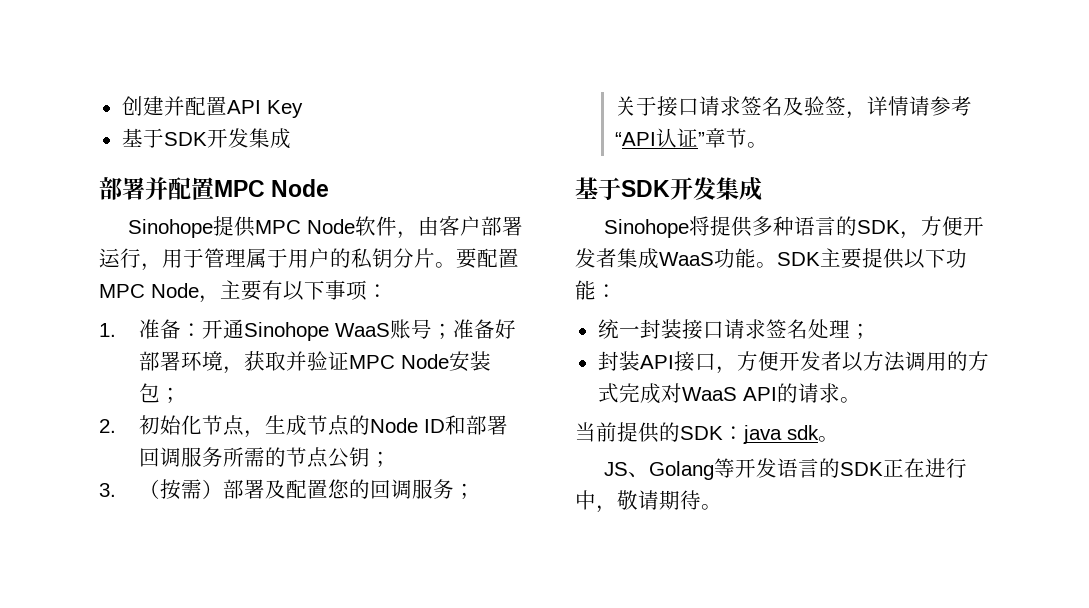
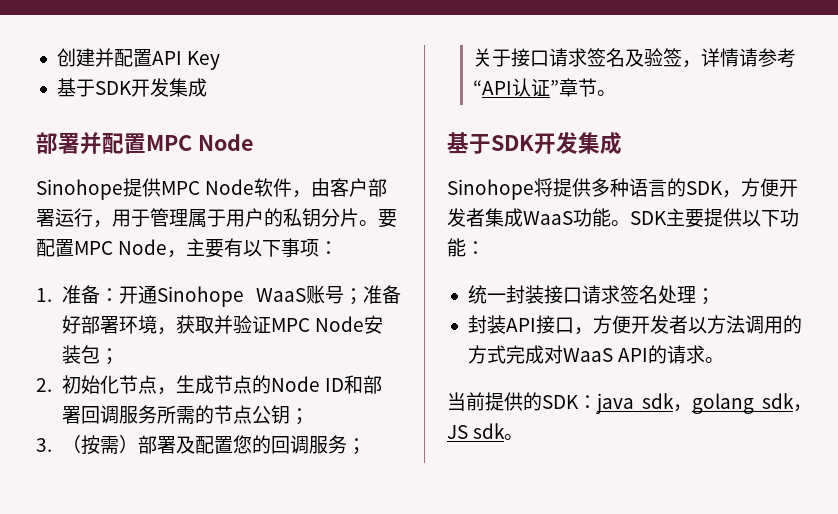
[818,436,839,442] [604,458,968,480] [575,490,701,513] 。 // JS、Golang等开发语言的SDK正在进行中，敬请期待 -> [673,393,812,414] [447,423,506,439] ，golang sdk，JS sdk

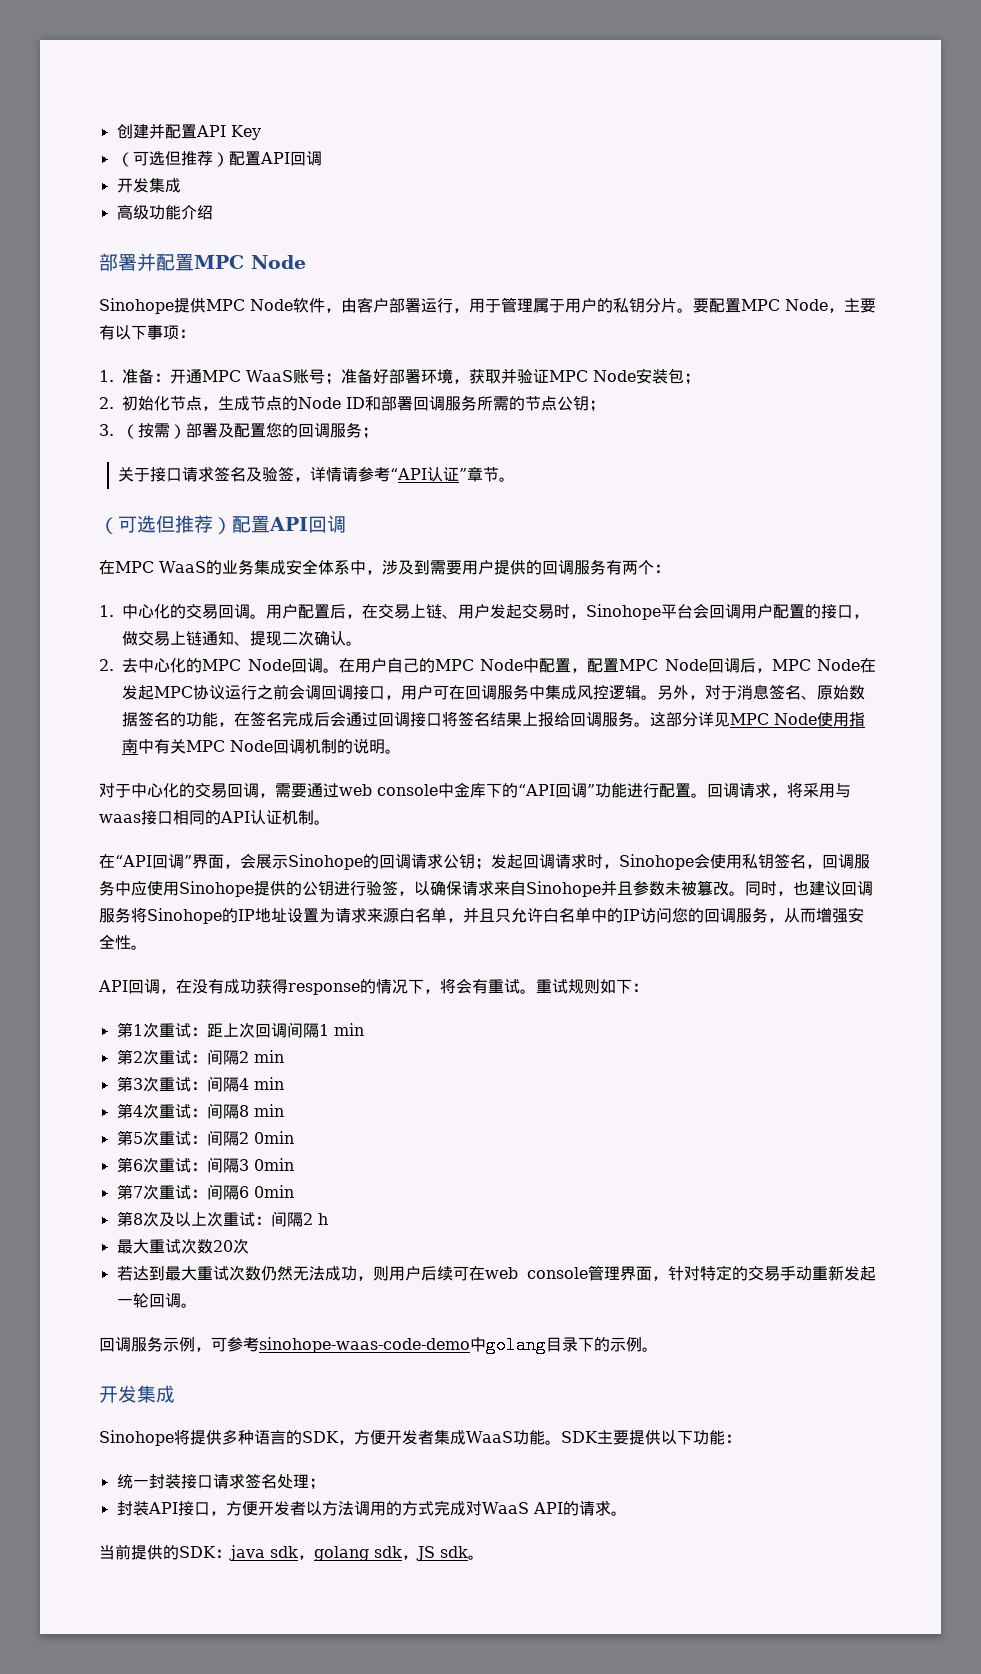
[56,78,207,97] 基于SDK开发集成 -> [116,151,322,167] [116,178,181,193] [116,204,213,220] （可选但推荐）配置API回调 // 开发集成 // 高级功能介绍
[157,286,245,307] Sinohope -> [202,370,241,382] MPC
[447,132,534,154] 基于SDK -> [99,515,346,534] [99,559,670,575] [99,603,869,620] [122,630,362,646] [99,658,876,673] [122,684,865,700] [122,711,865,727] [122,738,401,754] [99,782,851,798] [99,810,330,825] [99,853,870,870] [99,880,873,897] [99,907,864,924] [99,934,147,950] [98,978,648,995] [116,1022,364,1038] [116,1049,284,1065] [116,1076,284,1092] [116,1103,284,1119] [116,1130,294,1146] [116,1157,294,1173] [116,1184,294,1200] [116,1211,328,1227] [116,1238,249,1254] [116,1265,876,1281] [116,1293,197,1308] [99,1336,658,1354] （可选但推荐）配置API回调 // 在MPC WaaS的业务集成安全体系中，涉及到需要用户提供的回调服务有两个： // 1.中心化的交易回调。用户配置后，在交易上链、用户发起交易时，Sinohope平台会回调用户配置的接口，做交易上链通知、提现二次确认。 // 2.去中心化的MPC Node回调。在用户自己的MPC Node中配置，配置MPC Node回调后，MPC Node在发起MPC协议运行之前会调回调接口，用户可在回调服务中集成风控逻辑。另外，对于消息签名、原始数据签名的功能，在签名完成后会通过回调接口将签名结果上报给回调服务。这部分详见MPC Node使用指南中有关MPC Node回调机制的说明。 // 对于中心化的交易回调，需要通过web console中金库下的“API回调”功能进行配置。回调请求，将采用与waas接口相同的API认证机制。 // 在“API回调”界面，会展示Sinohope的回调请求公钥；发起回调请求时，Sinohope会使用私钥签名，回调服务中应使用Sinohope提供的公钥进行验签，以确保请求来自Sinohope并且参数未被篡改。同时，也建议回调服务将Sinohope的IP地址设置为请求来源白名单，并且只允许白名单中的IP访问您的回调服务，从而增强安全性。 // API回调，在没有成功获得response的情况下，将会有重试。重试规则如下： // 第1次重试：距上次回调间隔1 min // 第2次重试：间隔2 min // 第3次重试：间隔4 min // 第4次重试：间隔8 min // 第5次重试：间隔2 0min // 第6次重试：间隔3 0min // 第7次重试：间隔6 0min // 第8次及以上次重试：间隔2 h // 最大重试次数20次 // 若达到最大重试次数仍然无法成功，则用户后续可在web console管理界面，针对特定的交易手动重新发起一轮回调。 // 回调服务示例，可参考sinohope-waas-code-demo中golang目录下的示例。 //

